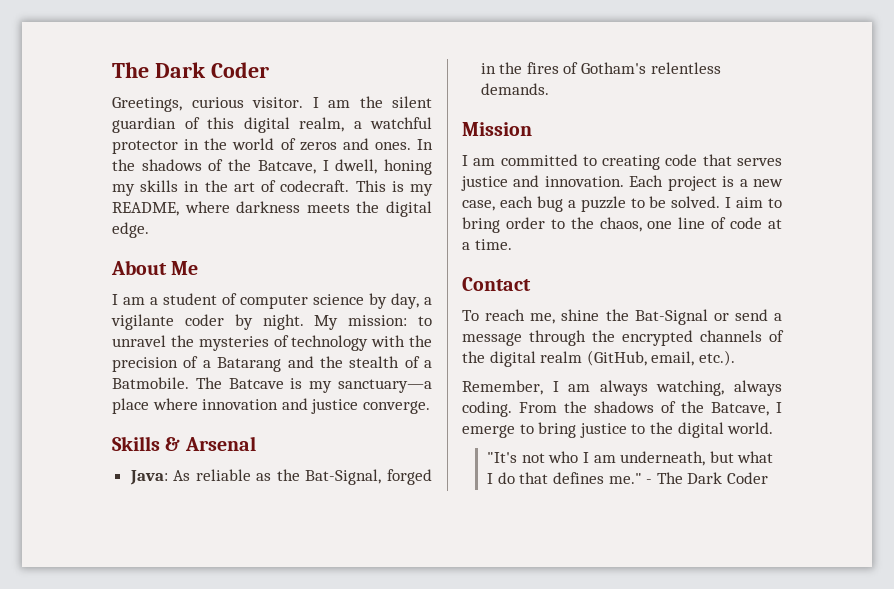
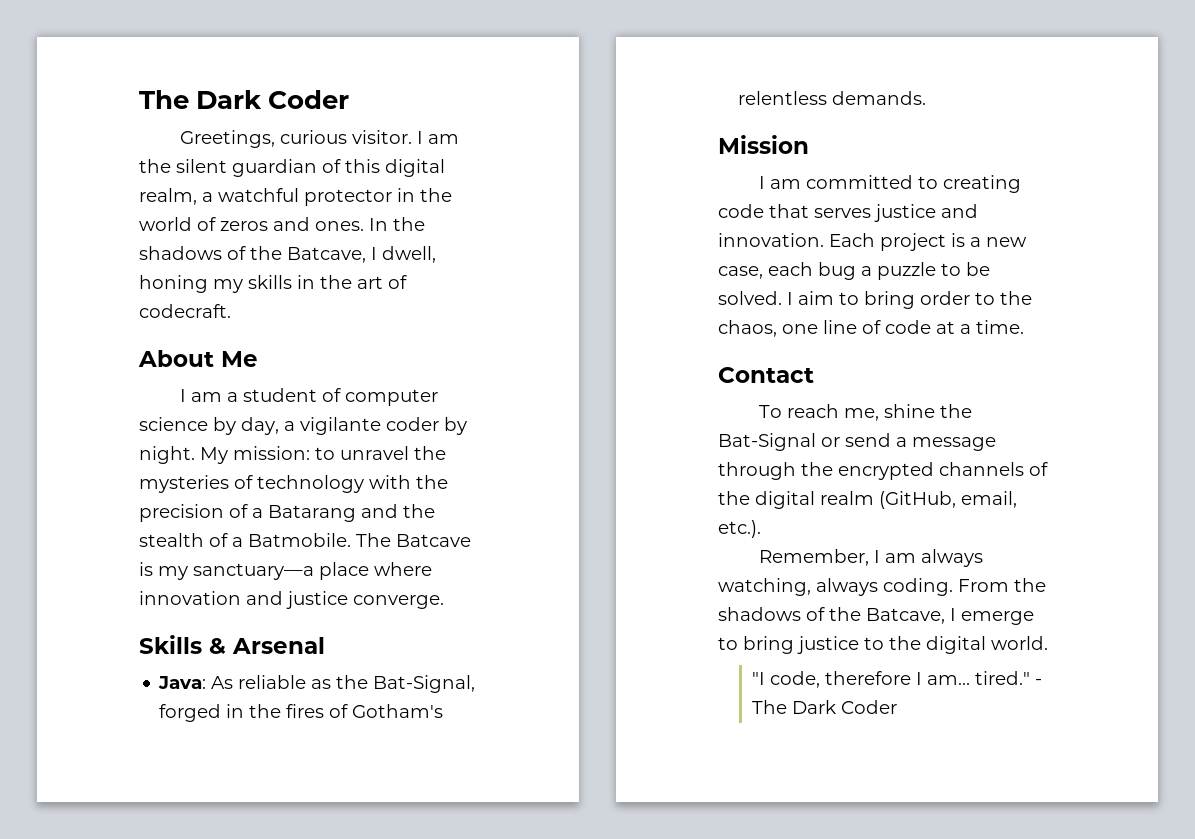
[355,180,434,196] [112,201,432,217] [112,222,149,238] This is my README, where darkness meets the digital edge. -> (231, 311) none
[487,451,774,466] [487,472,642,484] "It's not who I am underneath, but what I do that defines me." -> [752,671,1031,688] "I code, therefore I am… tired."

